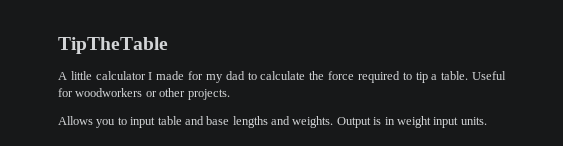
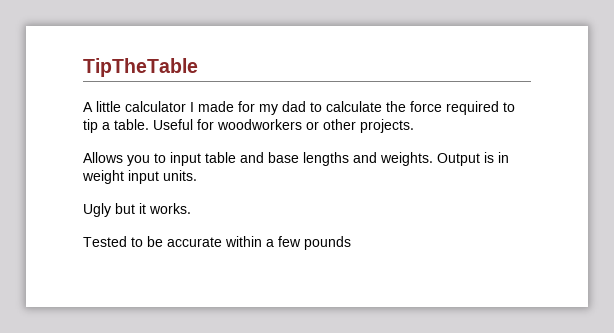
(487, 121) none -> [83,203,191,217] [83,236,351,250] // Ugly but it works. // Tested to be accurate within a few pounds

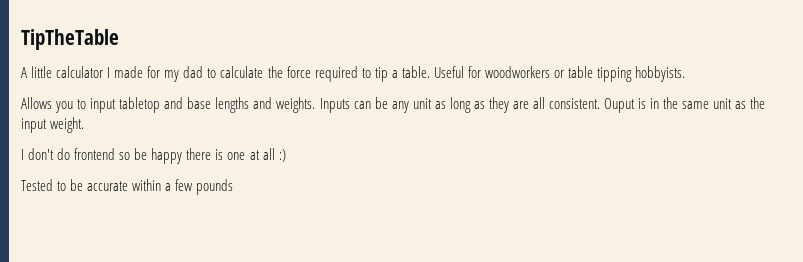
[323,119,414,133] other projects. -> [568,66,686,82] table tipping hobbyists.
[205,152,236,163] table -> [119,97,161,113] tabletop
[437,152,509,166] [82,170,197,184] [83,203,191,217] Output is in weight input units. // Ugly but it works. -> [319,97,766,113] [21,117,85,133] [21,148,286,164] Inputs can be any unit as long as they are all consistent. Ouput is in the same unit as the input weight. // I don't do frontend so be happy there is one at all :)

